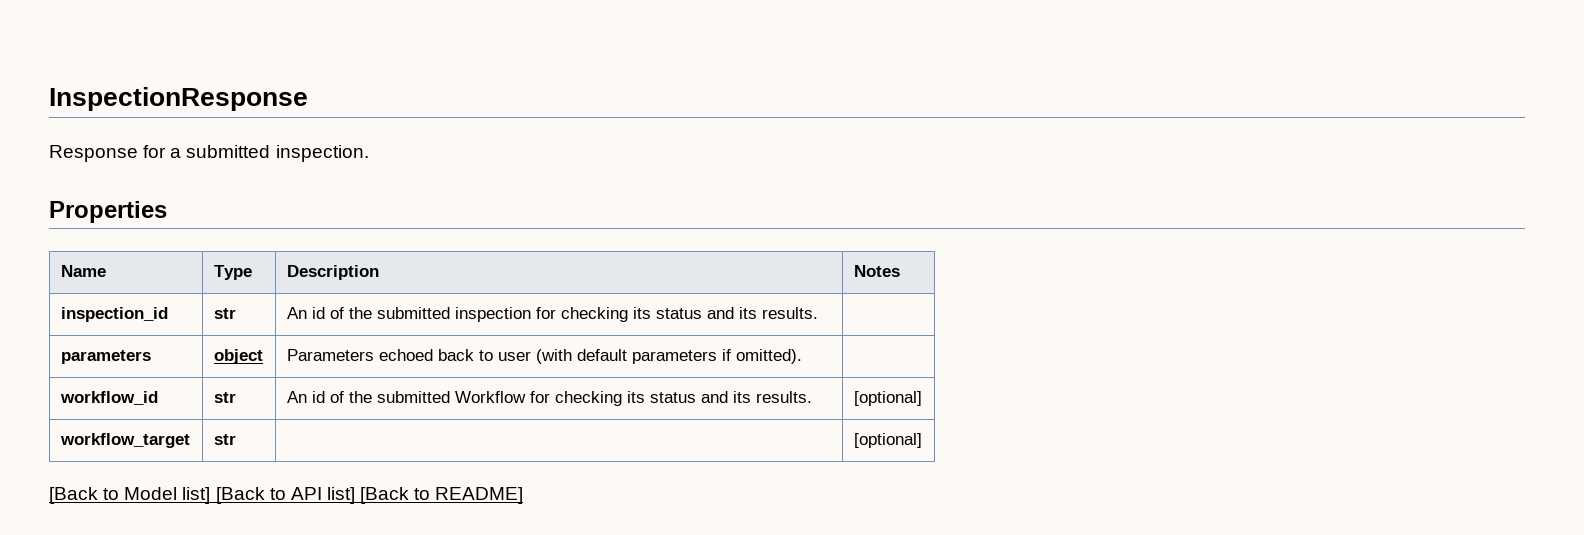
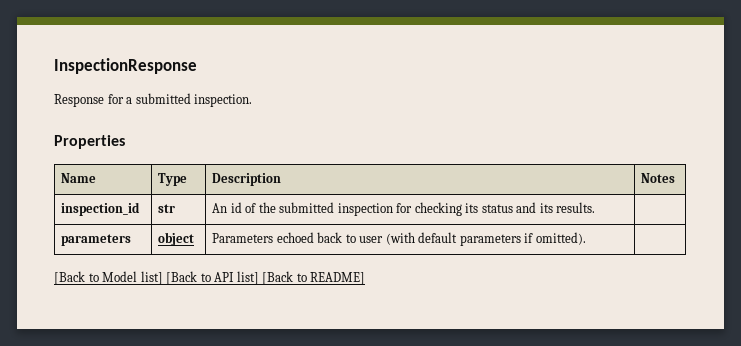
[59,391,158,405] [213,392,236,403] [286,391,812,406] [853,391,922,406] [59,433,190,448] [213,434,236,445] [853,433,922,448] // workflow_id | str | An id of the submitted Workflow for checking its status and its results. | [optional] // workflow_target | str | | [optional] -> (586, 238) none

